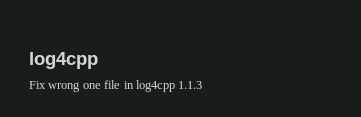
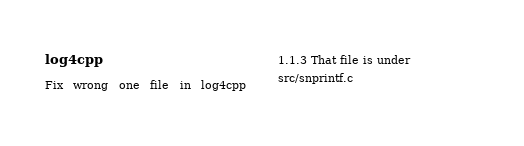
(203, 85) none -> [311,55,411,64] [278,73,353,84] That file is under src/snprintf.c

